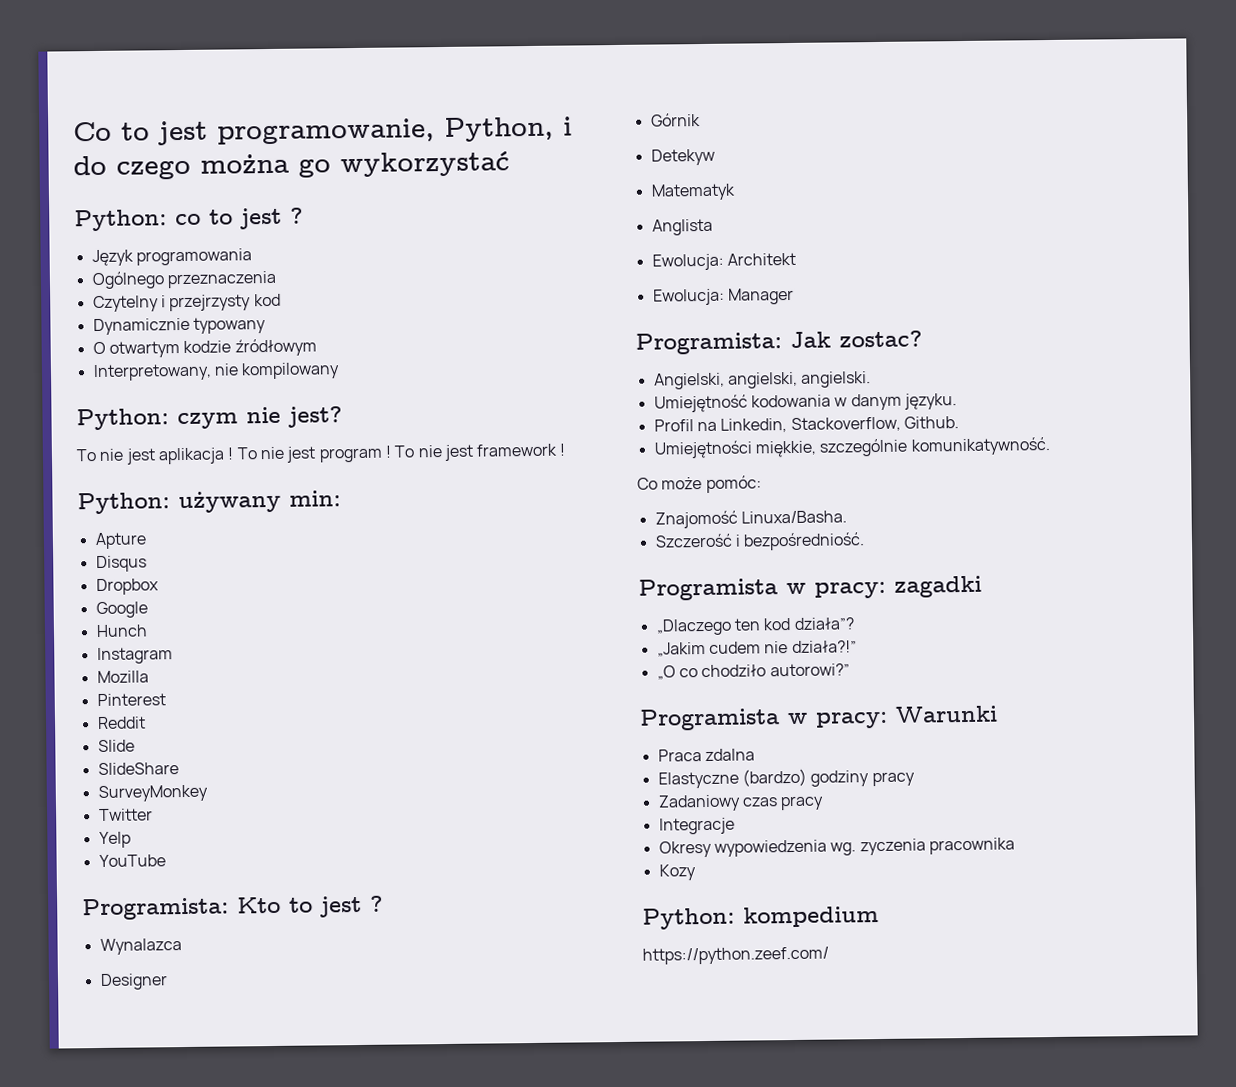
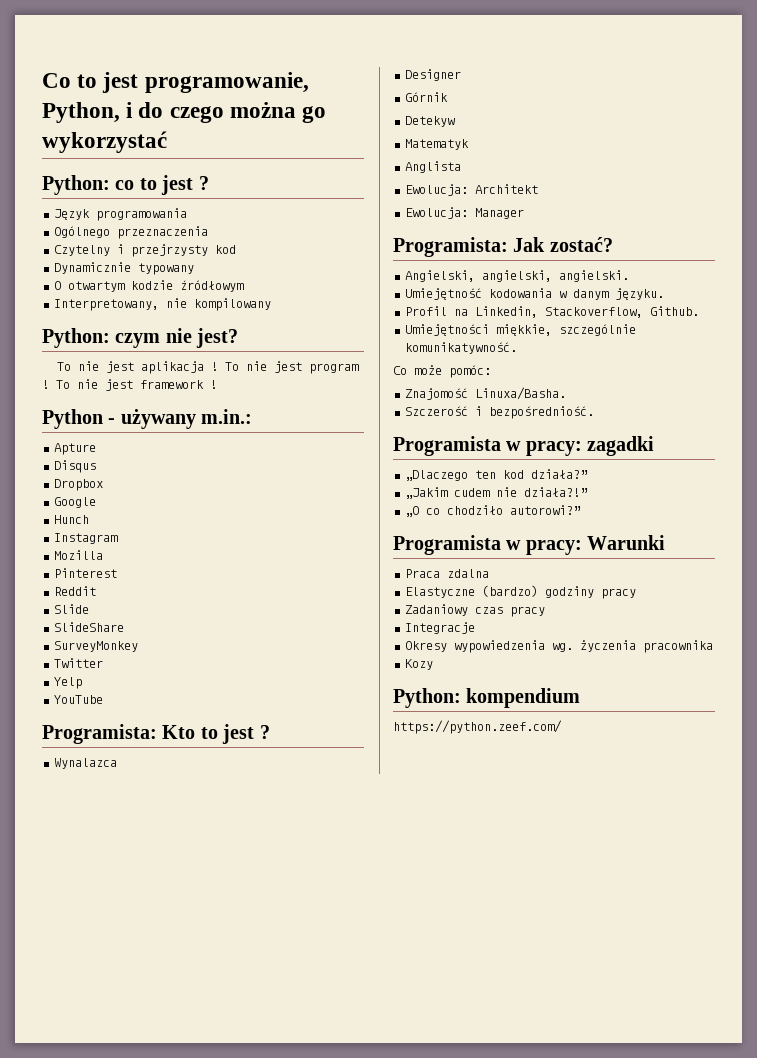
[77,490,341,515] Python: używany min: -> [42,409,253,429] Python - używany m.in.:
[839,330,922,348] zostac? -> [549,237,613,252] zostać?
[793,617,855,630] działa”? -> [530,469,588,479] działa?”
[859,838,926,856] zyczenia -> [579,640,636,652] życzenia
[743,906,879,928] kompedium -> [466,688,581,708] kompendium

